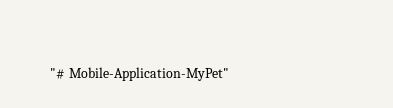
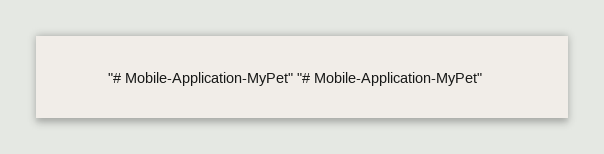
[50,67,229,81] "# Mobile-Application-MyPet" -> [108,72,482,86] "# Mobile-Application-MyPet" "# Mobile-Application-MyPet"

